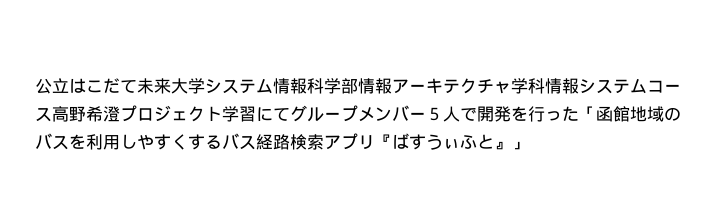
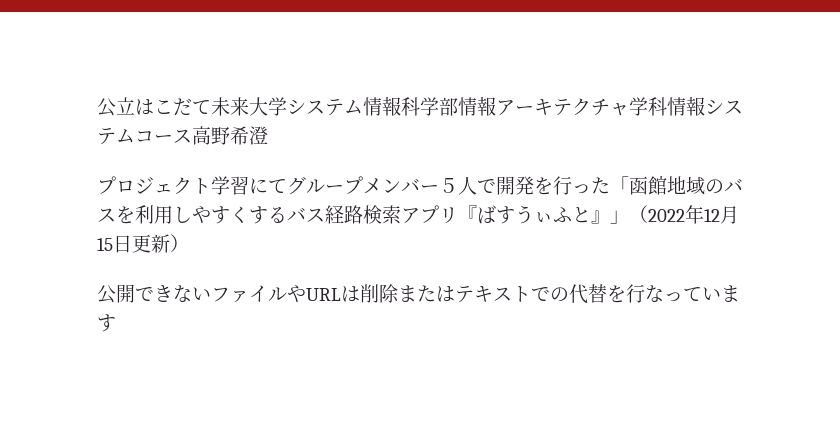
(120, 114) none -> (268, 135) //
(528, 145) none -> [629,205,739,224] [97,234,189,253] [97,284,740,304] [97,314,116,332] （2022年12月15日更新） // 公開できないファイルやURLは削除またはテキストでの代替を行なっています

